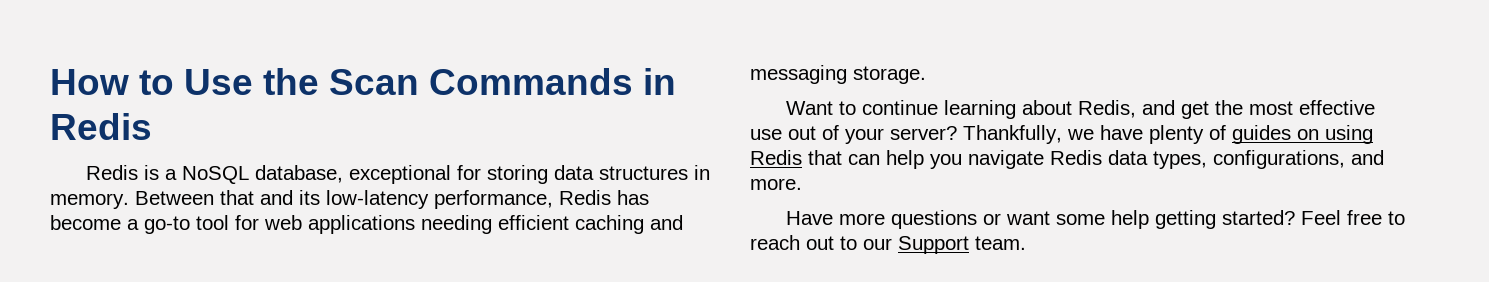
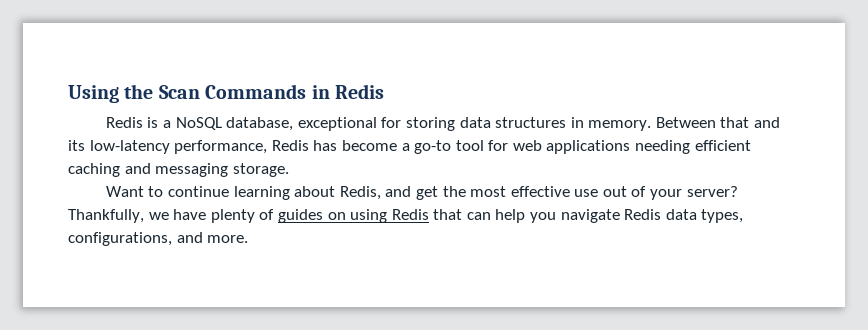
[50,69,253,95] How to Use -> [68,85,119,103] Using
[785,210,1405,229] [750,235,1026,254] // Have more questions or want some help getting started? Feel free to reach out to our Support team. -> (249, 239) none

